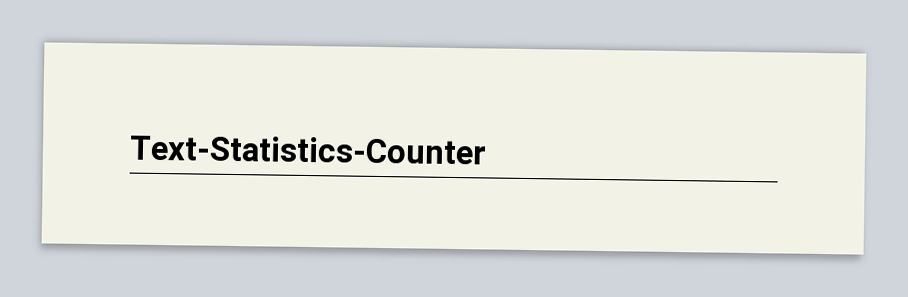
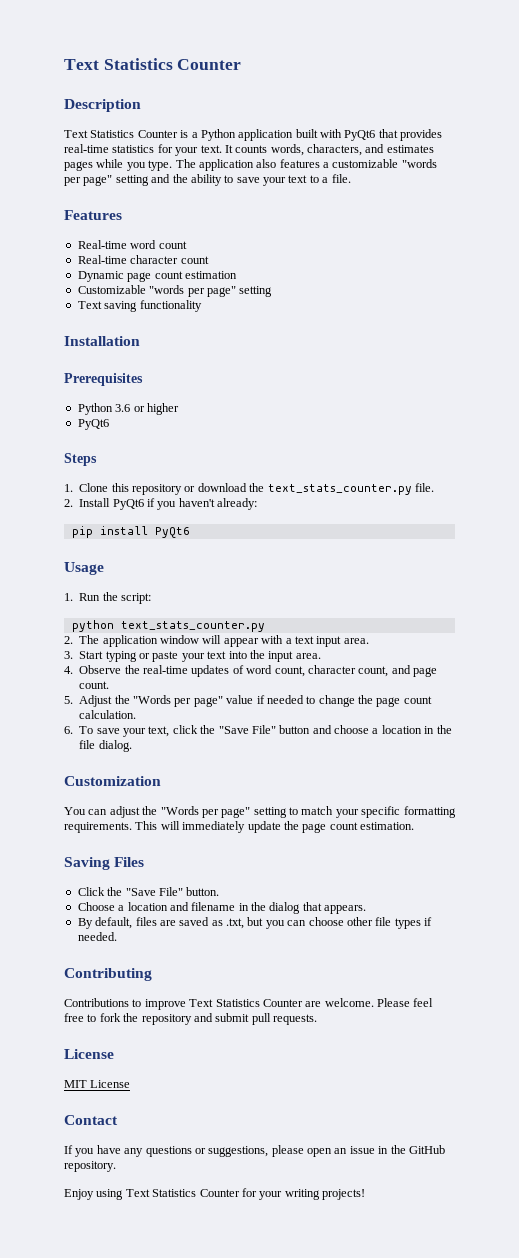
[129,134,487,165] Text-Statistics-Counter -> [64,58,242,70] [64,99,141,112] [64,129,443,141] [64,144,434,156] [64,159,437,171] [64,174,351,186] [64,210,122,220] [77,240,187,249] [77,255,209,264] [77,271,237,282] [77,285,273,297] [77,300,202,312] [64,336,140,346] [64,373,143,386] [77,403,179,415] [77,419,109,430] [64,453,97,466] [64,483,434,495] [64,498,258,510] [71,526,190,538] [64,562,104,575] [64,592,151,604] [71,620,265,632] [64,635,369,647] [64,650,321,662] [64,665,437,677] [79,681,110,689] [64,695,432,707] [79,710,137,719] [64,725,452,737] [79,740,132,752] [64,776,161,786] [64,806,456,818] [64,821,414,833] [64,857,145,870] [77,887,220,896] [77,902,367,914] [77,917,432,929] [77,932,117,941] [64,968,152,981] [64,998,434,1010] [64,1013,317,1025] [64,1049,114,1059] [64,1080,131,1088] [64,1115,118,1125] [64,1145,445,1157] [64,1161,116,1172] [64,1188,365,1200] Text Statistics Counter // Description // Text Statistics Counter is a Python application built with PyQt6 that provides real-time statistics for your text. It counts words, characters, and estimates pages while you type. The application also features a customizable "words per page" setting and the ability to save your text to a file. // Features // Real-time word count // Real-time character count // Dynamic page count estimation // Customizable "words per page" setting // Text saving functionality // Installation // Prerequisites // Python 3.6 or higher // PyQt6 // Steps // 1. Clone this repository or download the text_stats_counter.py file. // 2. Install PyQt6 if you haven't already: // pip install PyQt6 // Usage // 1. Run the script: // python text_stats_counter.py // 2. The application window will appear with a text input area. // 3. Start typing or paste your text into the input area. // 4. Observe the real-time updates of word count, character count, and page count. // 5. Adjust the "Words per page" value if needed to change the page count calculation. // 6. To save your text, click the "Save File" button and choose a location in the file dialog. // Customization // You can adjust the "Words per page" setting to match your specific formatting requirements. This will immediately update the page count estimation. // Saving Files // Click the "Save File" button. // Choose a location and filename in the dialog that appears. // By default, files are saved as .txt, but you can choose other file types if needed. // Contributing // Contributions to improve Text Statistics Counter are welcome. Please feel free to fork the repository and submit pull requests. // License // MIT License // Contact // If you have any questions or suggestions, please open an issue in the GitHub repository. // Enjoy using Text Statistics Counter for your writing projects!

